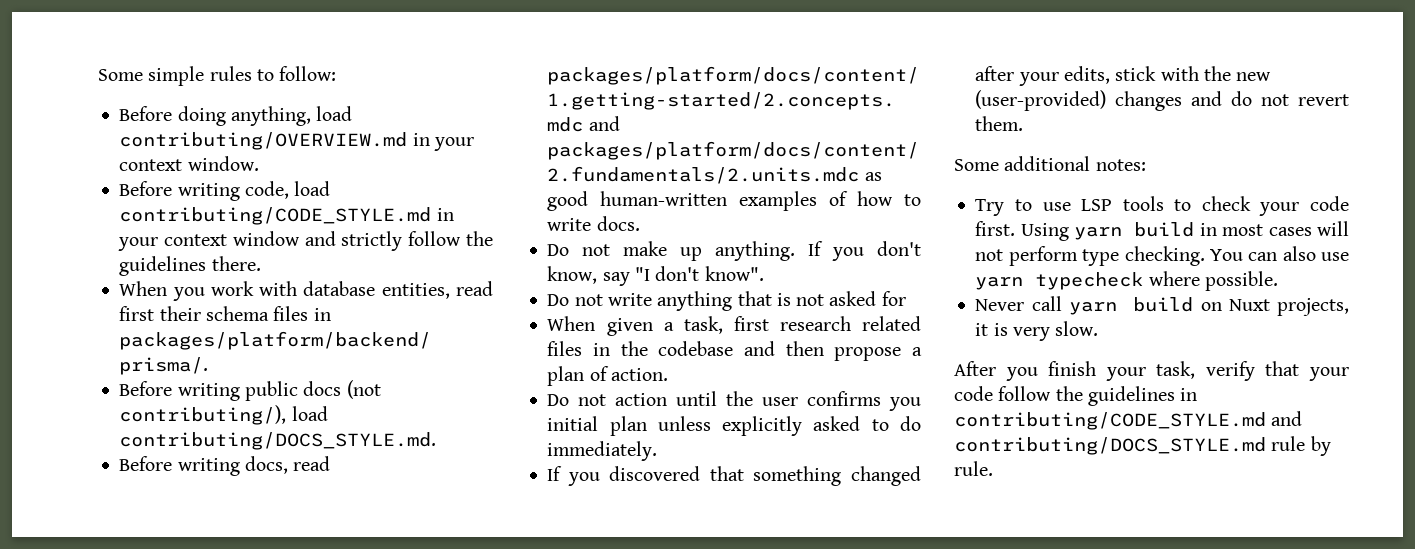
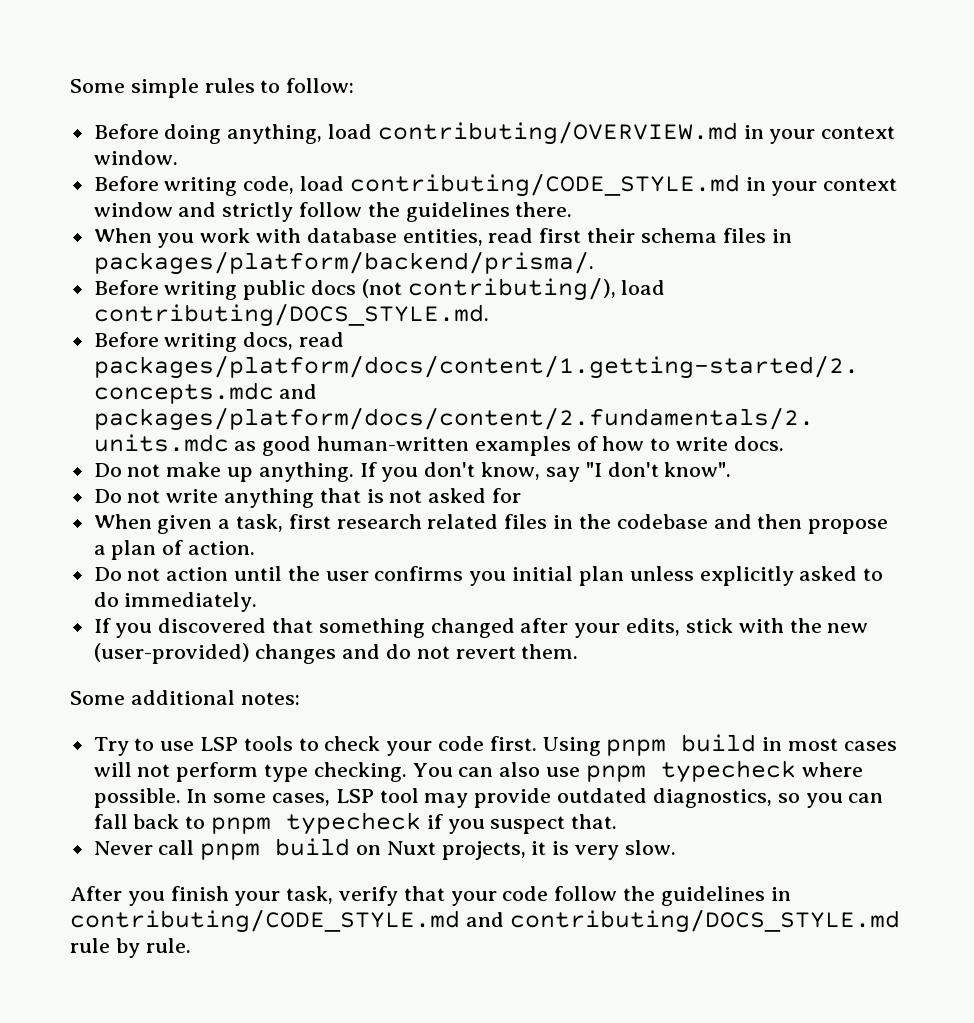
[1074,227,1123,240] yarn -> [606,739,667,756] pnpm
[975,277,1024,290] yarn -> [585,765,646,782] pnpm
(1278, 281) none -> [186,788,884,808] [93,812,618,835] In some cases, LSP tool may provide outdated diagnostics, so you can fall back to pnpm typecheck if you suspect that.
[1068,302,1117,315] yarn -> [200,843,261,860] pnpm

